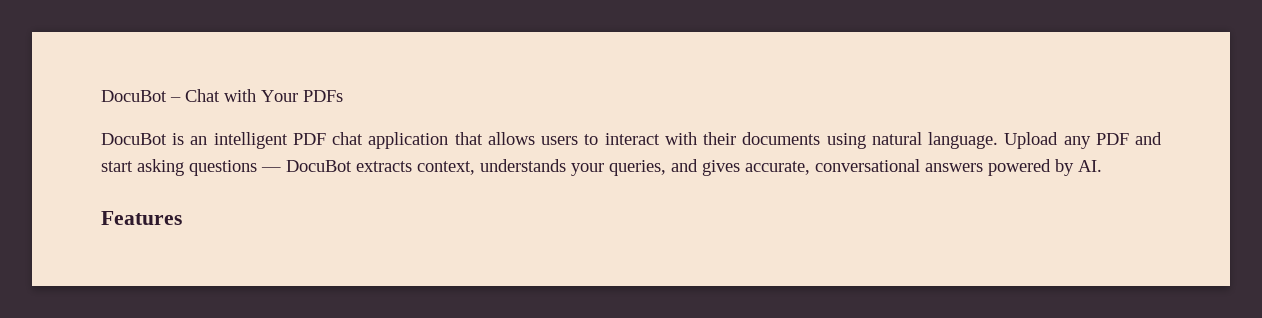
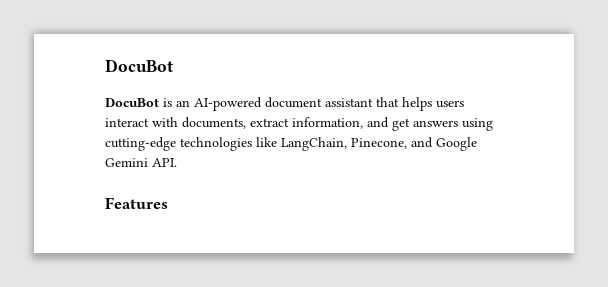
[101,89,343,102] [101,132,1162,149] [101,159,1102,176] DocuBot – Chat with Your PDFs // DocuBot is an intelligent PDF chat application that allows users to interact with their documents using natural language. Upload any PDF and start asking questions — DocuBot extracts context, understands your queries, and gives accurate, conversational answers powered by AI. -> [105,59,173,72] [105,97,464,111] [105,117,493,131] [105,137,477,151] [105,158,177,167] DocuBot // DocuBot is an AI-powered document assistant that helps users interact with documents, extract information, and get answers using cutting-edge technologies like LangChain, Pinecone, and Google Gemini API.

